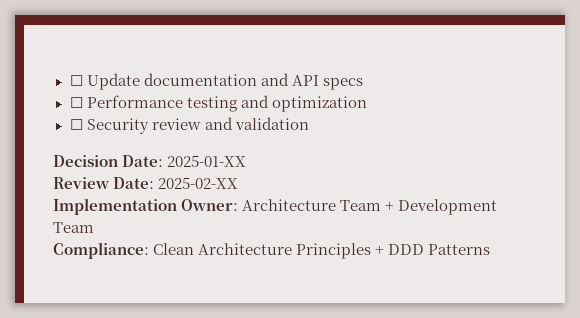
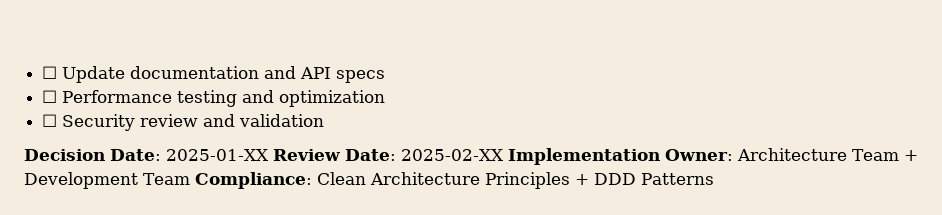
(247, 161) // -> (269, 155) none
(239, 183) // -> (504, 155) none
(94, 227) // -> (190, 179) none

